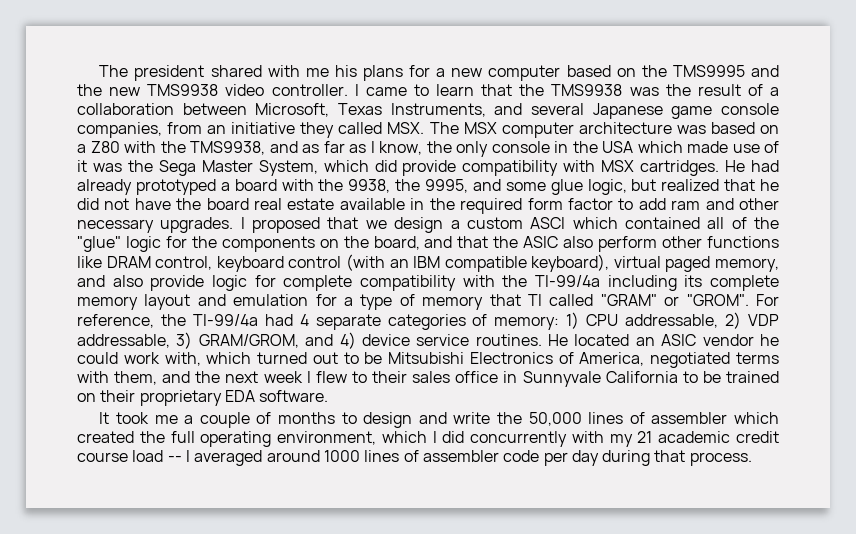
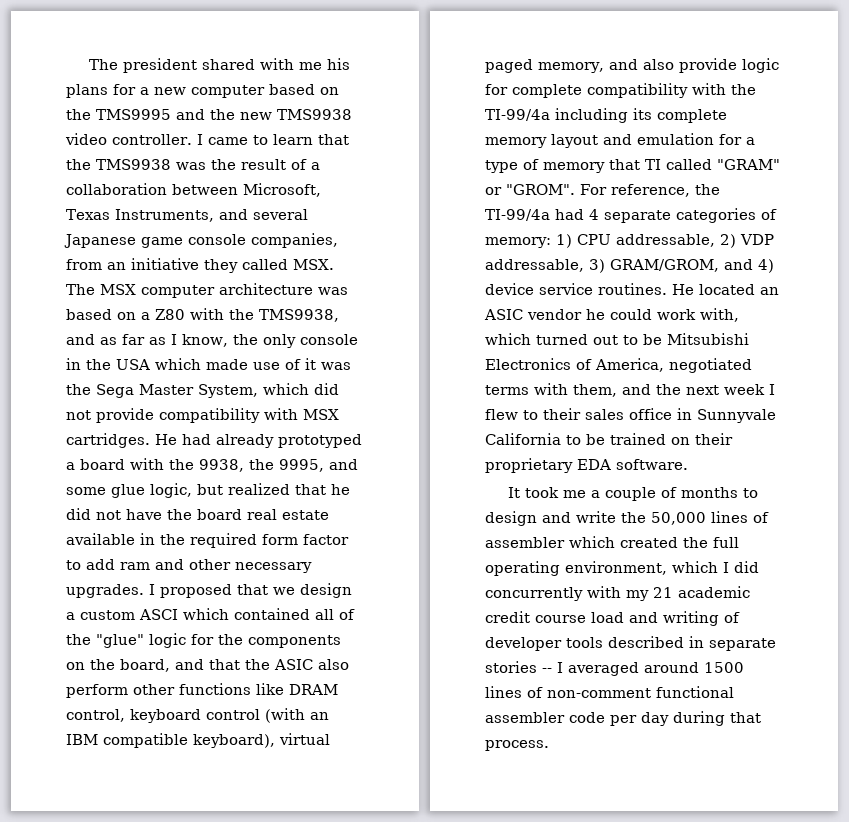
(397, 166) none -> [66,410,91,420] not
(164, 456) none -> [629,611,740,626] [485,636,776,651] [485,661,537,673] and writing of developer tools described in separate stories
[323,450,419,462] 1000 lines of -> [704,662,744,673] [485,686,734,698] 1500 lines of non-comment functional

